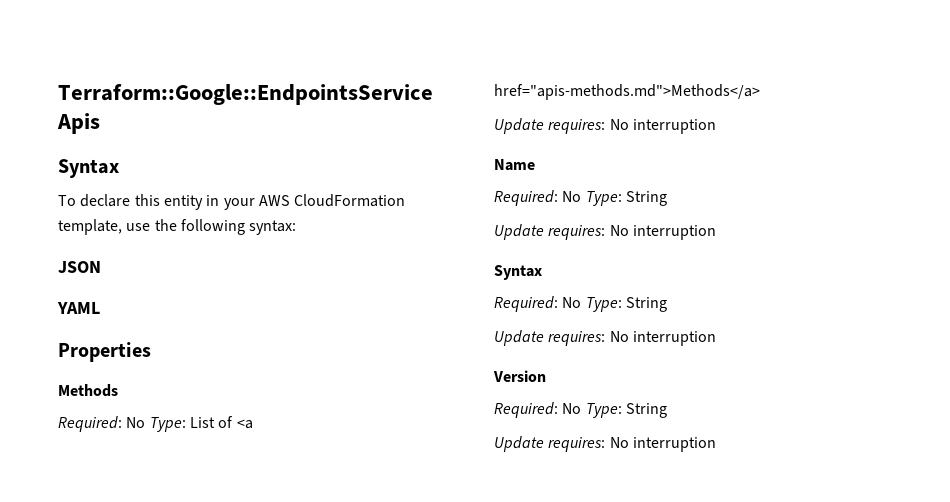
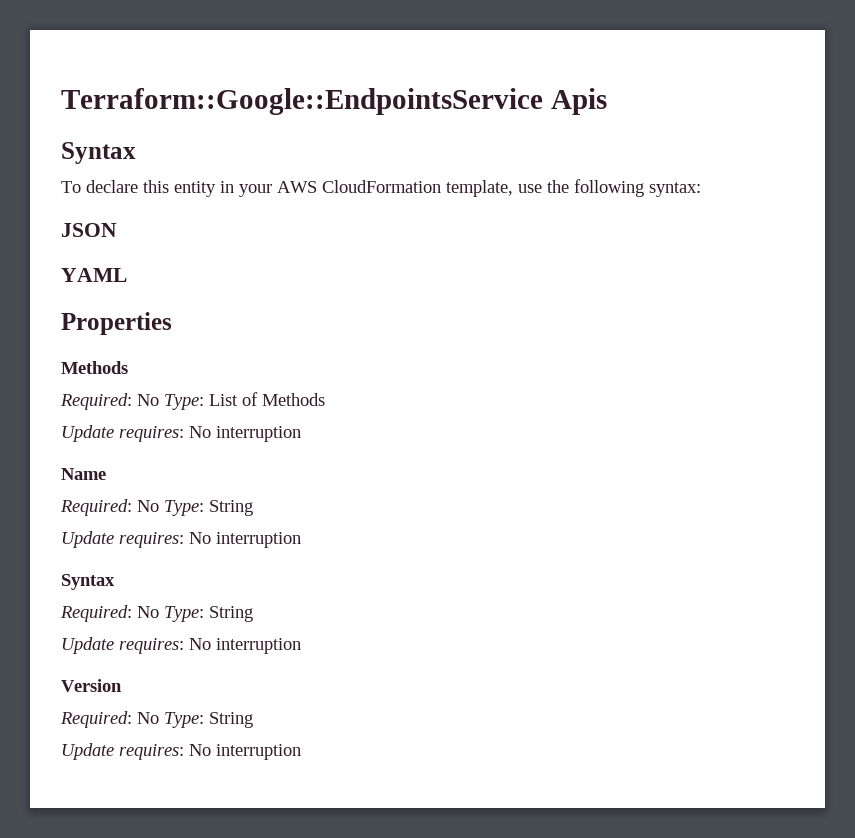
[236,419,253,429] [494,84,760,100] <a href="apis-methods.md">Methods</a> -> [262,393,325,406] Methods

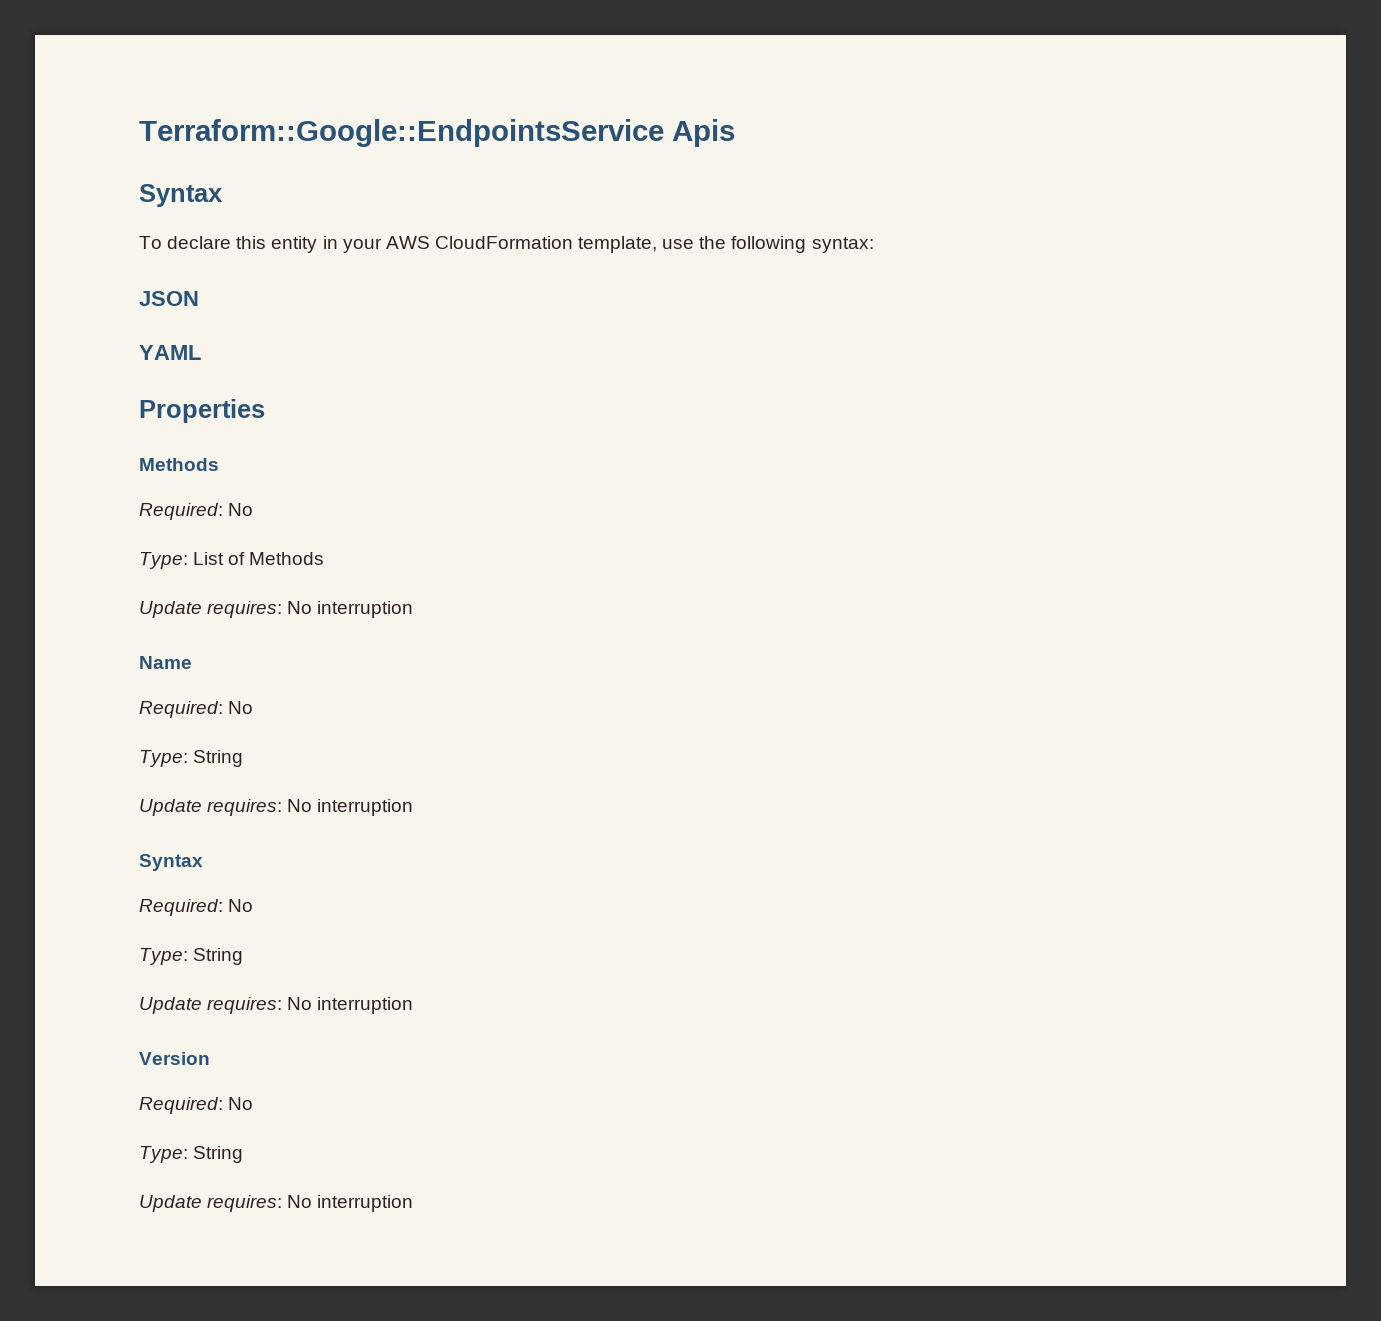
(159, 400) none -> (254, 509) //
(159, 506) none -> (254, 707) //
(159, 612) none -> (254, 905) //
(159, 718) none -> (254, 1103) //

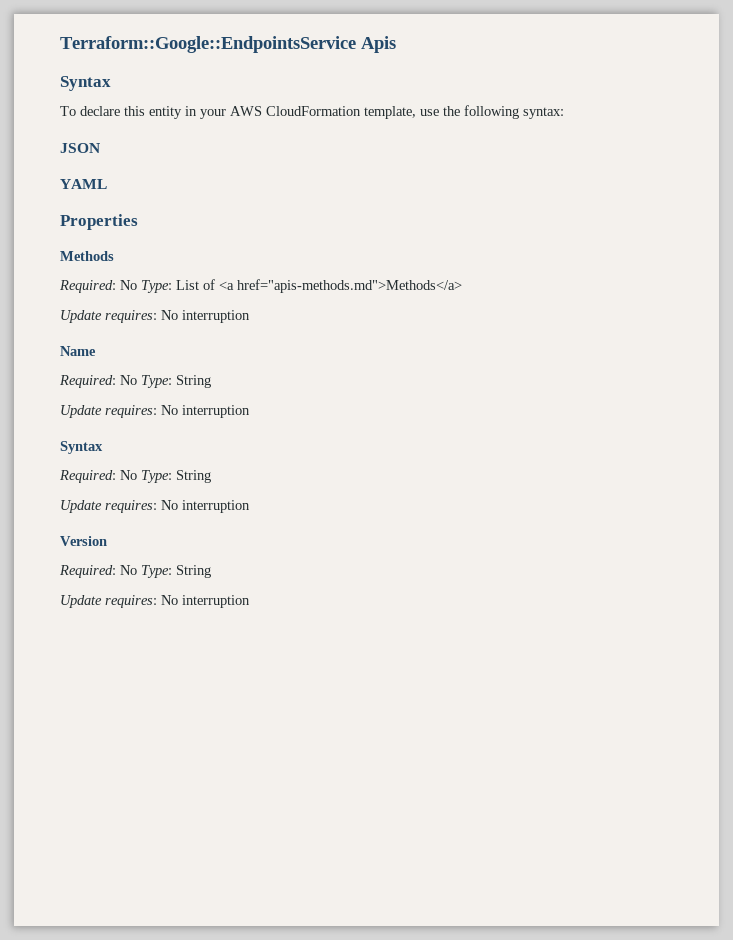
(254, 509) // -> (137, 285) none
[249,552,325,565] Methods -> [219,279,462,293] <a href="apis-methods.md">Methods</a>
(254, 707) // -> (137, 380) none
(254, 905) // -> (137, 475) none
(254, 1103) // -> (137, 570) none

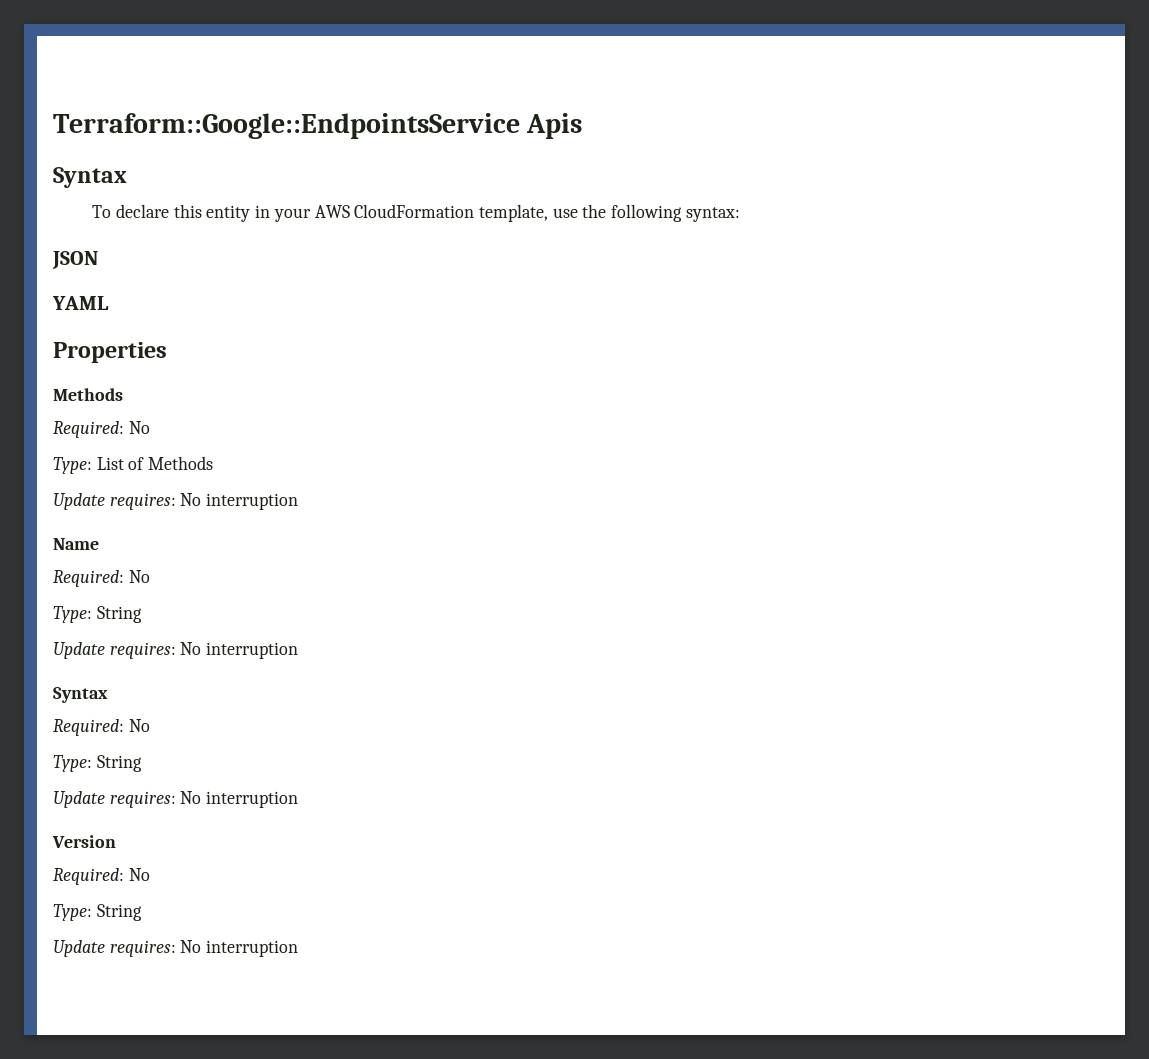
(137, 285) none -> (150, 427) //
[219,279,462,293] <a href="apis-methods.md">Methods</a> -> [148,456,214,470] Methods
(137, 380) none -> (150, 576) //
(137, 475) none -> (150, 725) //
(137, 570) none -> (150, 874) //

